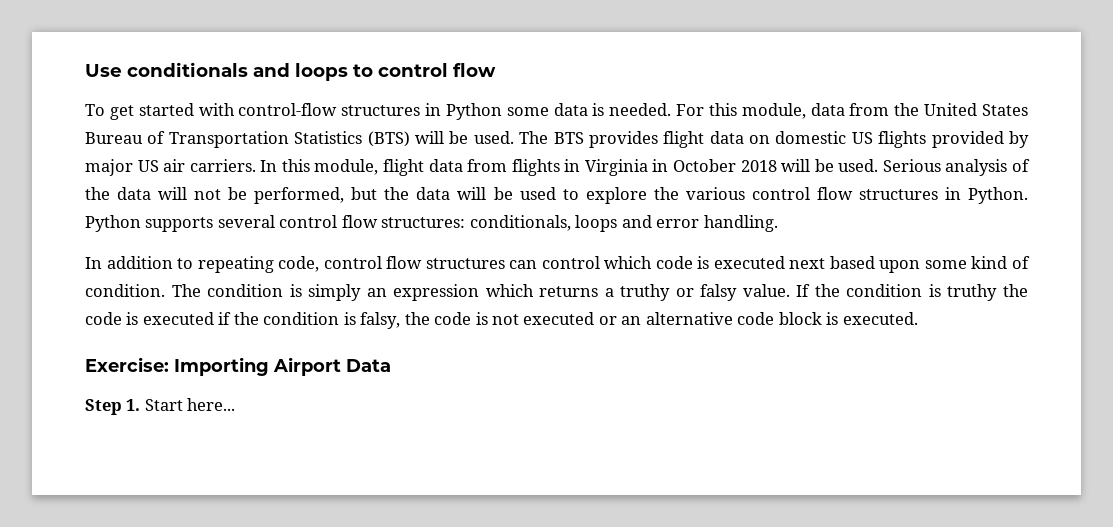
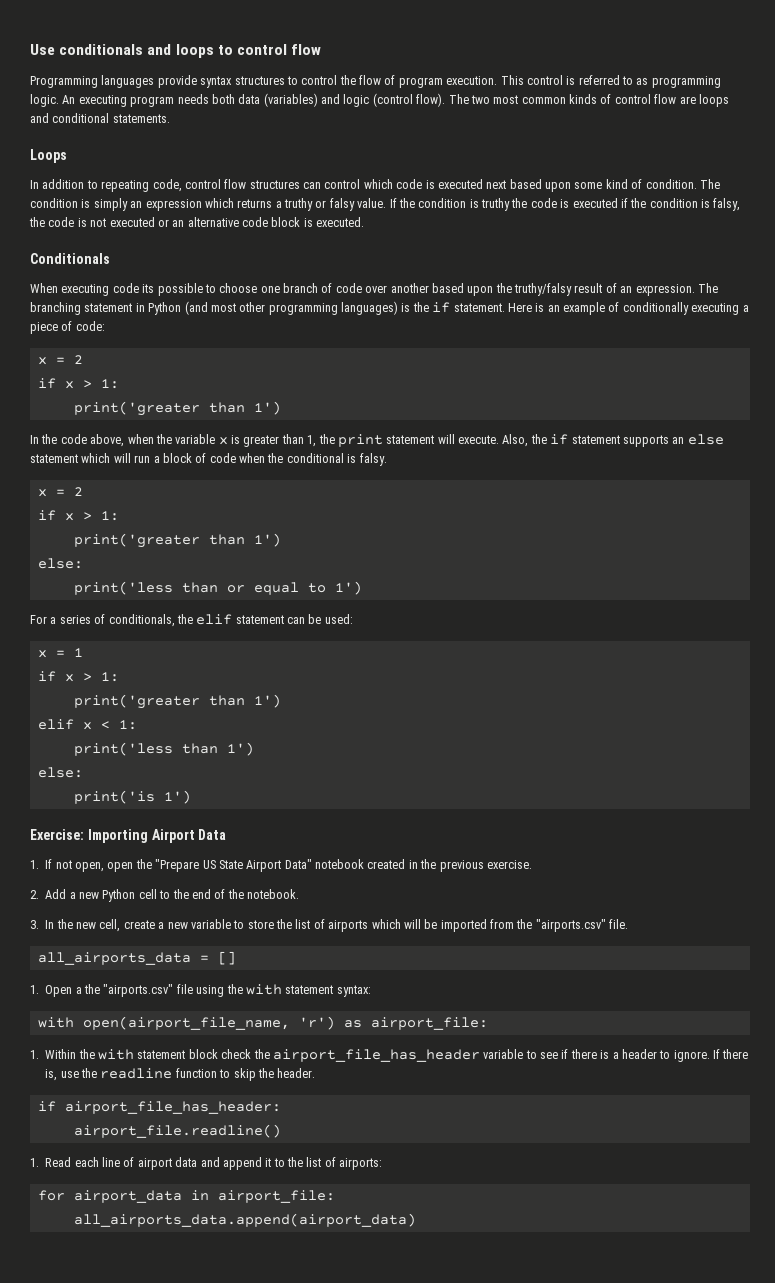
[85,103,1029,120] [85,131,1030,148] [85,159,1030,176] [85,187,1028,204] [85,215,778,232] To get started with control-flow structures in Python some data is needed. For this module, data from the United States Bureau of Transportation Statistics (BTS) will be used. The BTS provides flight data on domestic US flights provided by major US air carriers. In this module, flight data from flights in Virginia in October 2018 will be used. Serious analysis of the data will not be performed, but the data will be used to explore the various control flow structures in Python. Python supports several control flow structures: conditionals, loops and error handling. -> [30,75,721,88] [30,93,729,107] [30,113,170,123] [30,149,67,163] Programming languages provide syntax structures to control the flow of program execution. This control is referred to as programming logic. An executing program needs both data (variables) and logic (control flow). The two most common kinds of control flow are loops and conditional statements. // Loops
[85,357,391,376] [85,398,236,415] Exercise: Importing Airport Data // Step 1. Start here... -> [30,253,110,264] [30,283,718,296] [30,301,749,315] [30,321,105,334] [37,355,83,365] [37,378,119,389] [73,401,281,416] [30,434,724,447] [30,453,387,466] [37,487,83,497] [37,510,119,521] [73,533,281,548] [37,558,83,569] [73,581,362,595] [30,614,353,627] [37,648,83,658] [37,671,119,682] [73,694,281,709] [37,719,137,730] [73,742,254,756] [37,767,83,778] [73,790,191,804] [30,829,227,843] [30,859,532,872] [30,889,299,902] [30,919,629,932] [37,951,236,965] [30,984,371,997] [37,1016,488,1030] [30,1049,749,1062] [45,1068,316,1081] [37,1101,281,1114] [73,1124,281,1138] [30,1157,383,1170] [37,1190,335,1203] [73,1213,416,1227] Conditionals // When executing code its possible to choose one branch of code over another based upon the truthy/falsy result of an expression. The branching statement in Python (and most other programming languages) is the if statement. Here is an example of conditionally executing a piece of code: // x = 2 // if x > 1: // print('greater than 1') // In the code above, when the variable x is greater than 1, the print statement will execute. Also, the if statement supports an else statement which will run a block of code when the conditional is falsy. // x = 2 // if x > 1: // print('greater than 1') // else: // print('less than or equal to 1') // For a series of conditionals, the elif statement can be used: // x = 1 // if x > 1: // print('greater than 1') // elif x < 1: // print('less than 1') // else: // print('is 1') // Exercise: Importing Airport Data // 1. If not open, open the "Prepare US State Airport Data" notebook created in the previous exercise. // 2. Add a new Python cell to the end of the notebook. // 3. In the new cell, create a new variable to store the list of airports which will be imported from the "airports.csv" file. // all_airports_data = [] // 1. Open a the "airports.csv" file using the with statement syntax: // with open(airport_file_name, 'r') as airport_file: // 1. Within the with statement block check the airport_file_has_header variable to see if there is a header to ignore. If there is, use the readline function to skip the header. // if airport_file_has_header: // airport_file.readline() // 1. Read each line of airport data and append it to the list of airports: // for airport_data in airport_file: // all_airports_data.append(airport_data)

